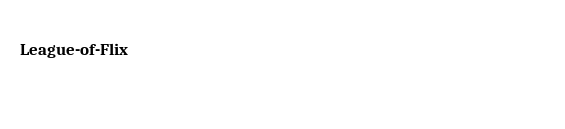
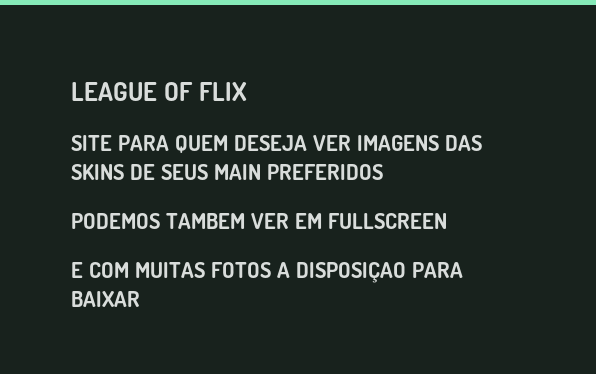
[20,43,128,58] League-of-Flix -> [71,82,248,101] [71,135,482,153] [71,164,383,180] [71,213,447,229] [71,262,463,283] [71,291,140,307] LEAGUE OF FLIX // SITE PARA QUEM DESEJA VER IMAGENS DAS SKINS DE SEUS MAIN PREFERIDOS // PODEMOS TAMBEM VER EM FULLSCREEN // E COM MUITAS FOTOS A DISPOSIÇAO PARA BAIXAR

